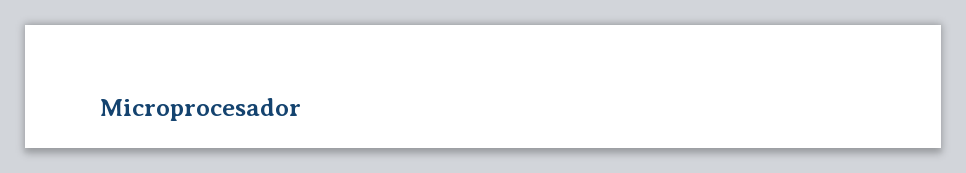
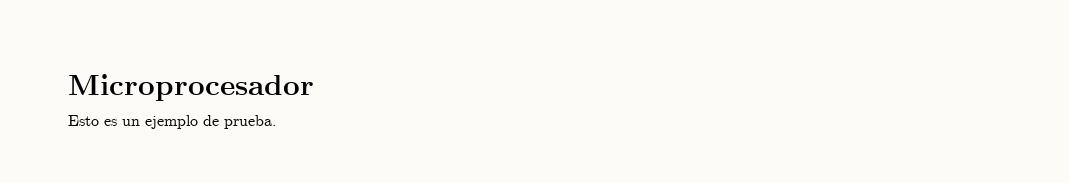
(301, 109) none -> [68,115,276,129] // Esto es un ejemplo de prueba.

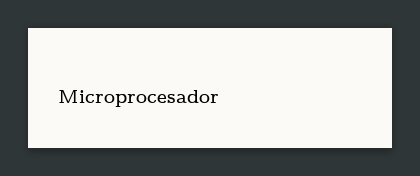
[68,115,276,129] // Esto es un ejemplo de prueba. -> (219, 98) none

